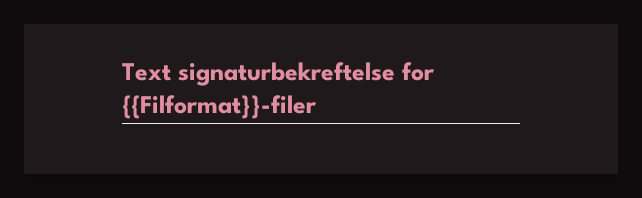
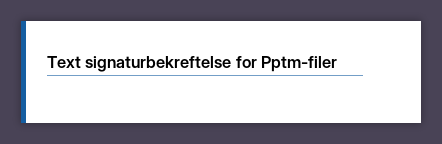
[122,95,317,119] {{Filformat}}-filer -> [261,56,338,72] Pptm-filer

